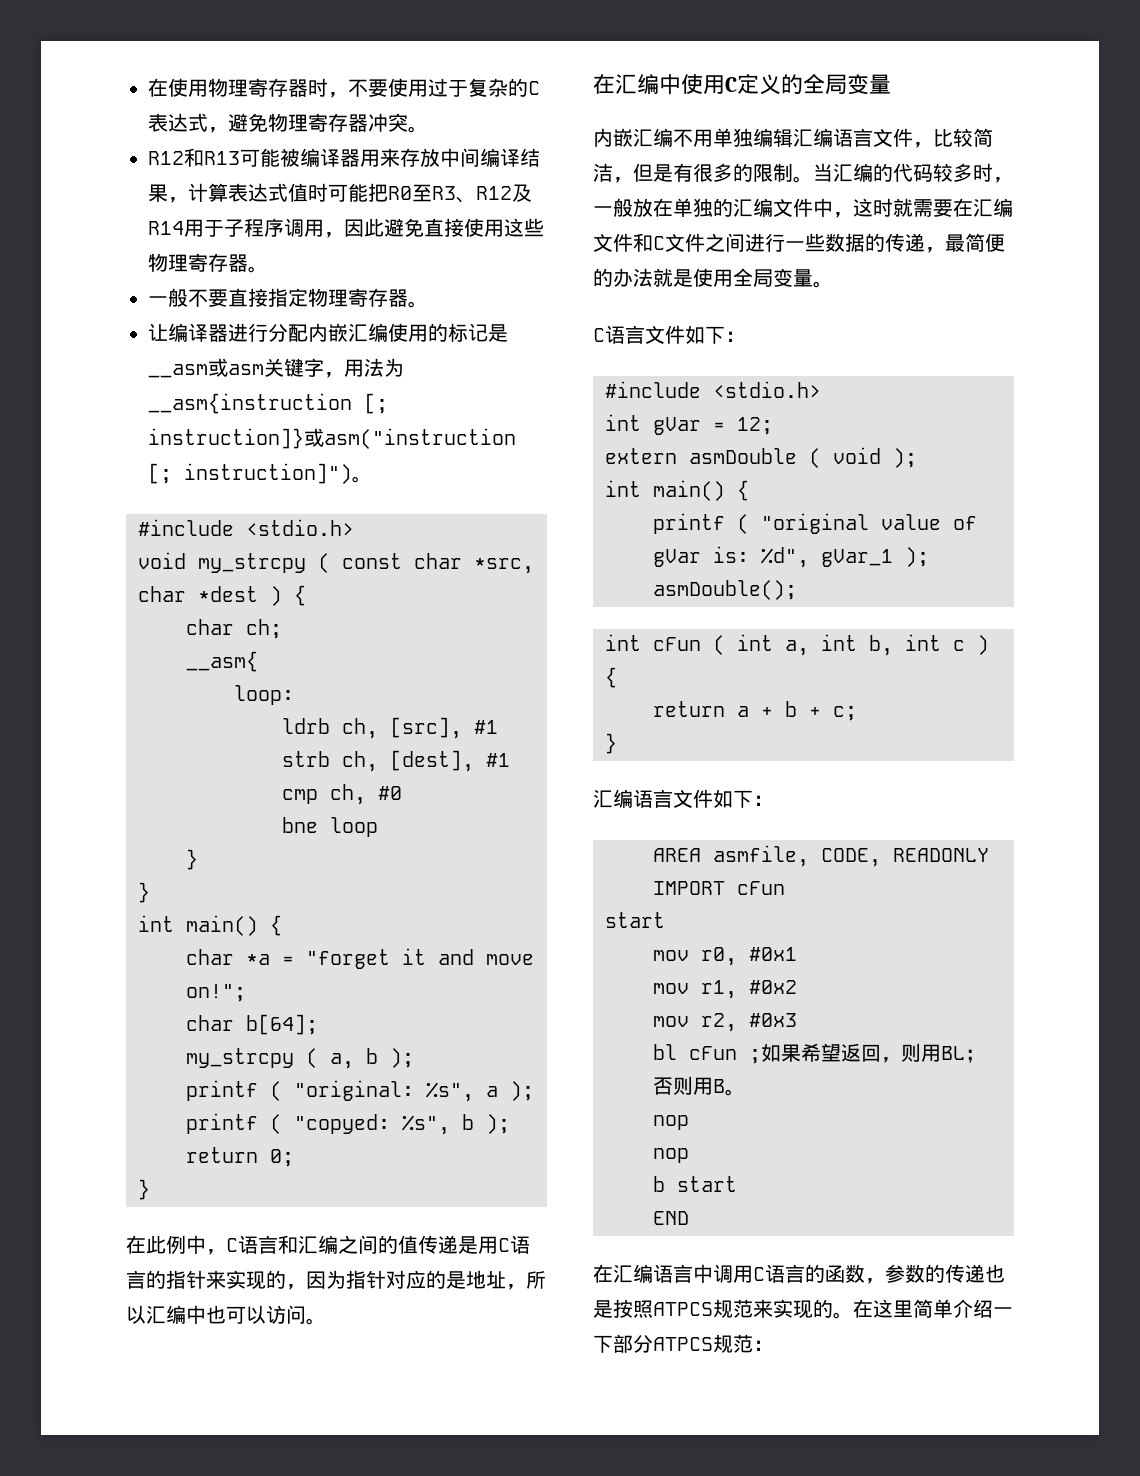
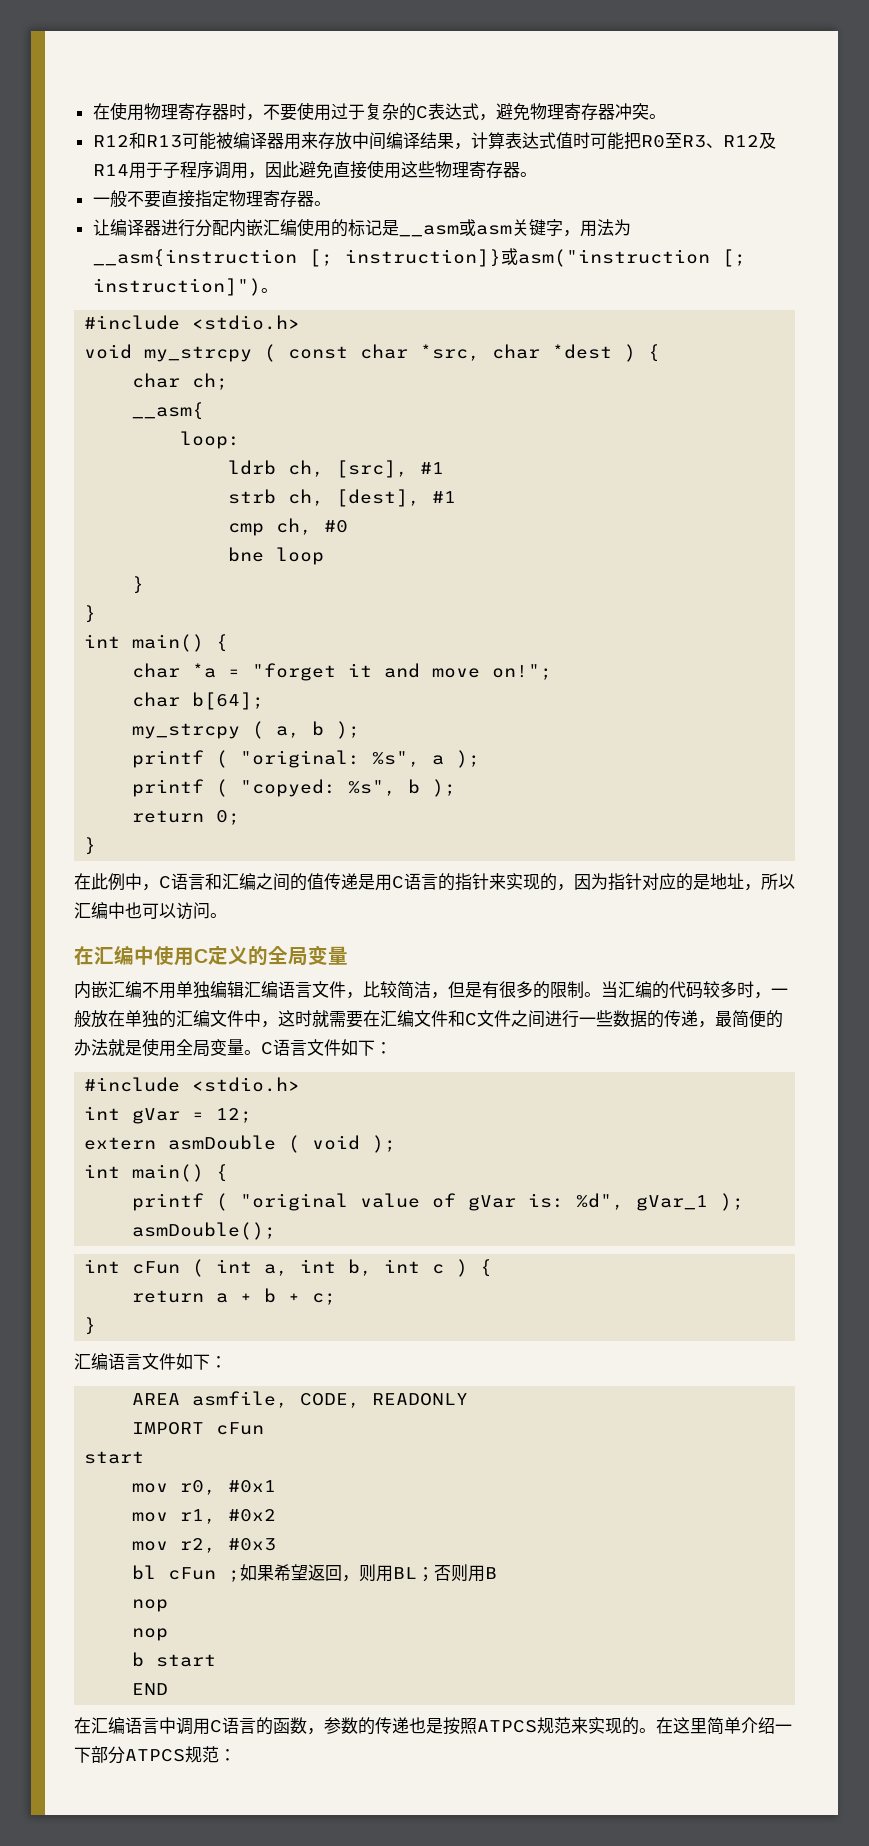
(833, 284) // -> (261, 1052) none
[725,1089,745,1096] 。 -> (498, 1573) none

